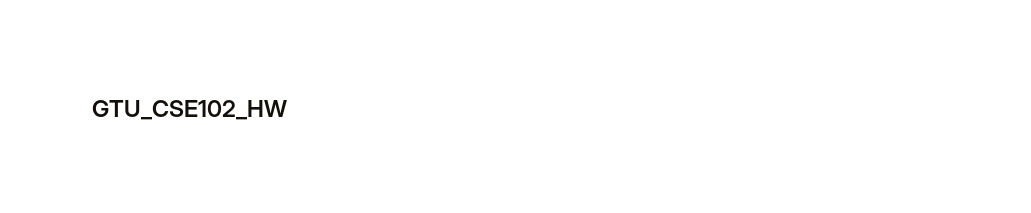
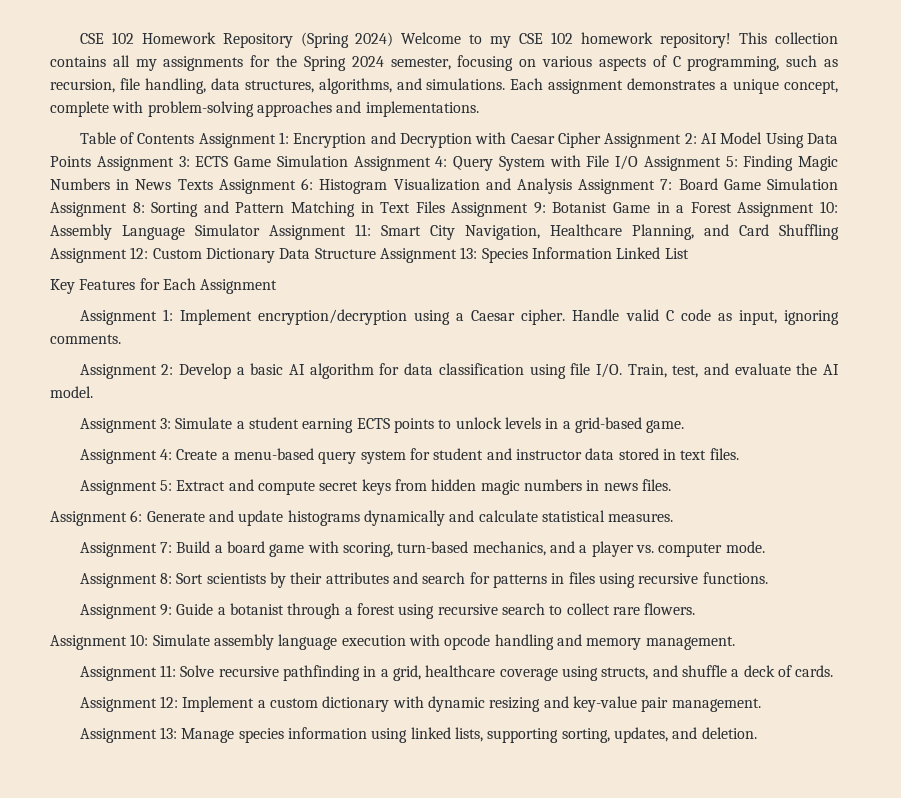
[92,100,287,120] GTU_CSE102_HW -> [79,32,838,48] [50,55,839,71] [50,78,838,94] [50,101,479,117] [79,132,839,148] [50,155,838,171] [50,178,838,194] [50,201,839,217] [50,224,839,240] [50,247,689,263] [50,278,278,294] [79,309,840,325] [50,334,121,344] [79,363,839,379] [50,386,93,398] [79,417,685,433] [79,448,739,464] [79,479,671,495] [50,510,674,526] [79,541,765,557] [79,572,768,588] [79,603,696,619] [50,634,735,650] [79,665,834,681] [79,696,761,712] [79,727,757,743] CSE 102 Homework Repository (Spring 2024) Welcome to my CSE 102 homework repository! This collection contains all my assignments for the Spring 2024 semester, focusing on various aspects of C programming, such as recursion, file handling, data structures, algorithms, and simulations. Each assignment demonstrates a unique concept, complete with problem-solving approaches and implementations. // Table of Contents Assignment 1: Encryption and Decryption with Caesar Cipher Assignment 2: AI Model Using Data Points Assignment 3: ECTS Game Simulation Assignment 4: Query System with File I/O Assignment 5: Finding Magic Numbers in News Texts Assignment 6: Histogram Visualization and Analysis Assignment 7: Board Game Simulation Assignment 8: Sorting and Pattern Matching in Text Files Assignment 9: Botanist Game in a Forest Assignment 10: Assembly Language Simulator Assignment 11: Smart City Navigation, Healthcare Planning, and Card Shuffling Assignment 12: Custom Dictionary Data Structure Assignment 13: Species Information Linked List // Key Features for Each Assignment // Assignment 1: Implement encryption/decryption using a Caesar cipher. Handle valid C code as input, ignoring comments. // Assignment 2: Develop a basic AI algorithm for data classification using file I/O. Train, test, and evaluate the AI model. // Assignment 3: Simulate a student earning ECTS points to unlock levels in a grid-based game. // Assignment 4: Create a menu-based query system for student and instructor data stored in text files. // Assignment 5: Extract and compute secret keys from hidden magic numbers in news files. // Assignment 6: Generate and update histograms dynamically and calculate statistical measures. // Assignment 7: Build a board game with scoring, turn-based mechanics, and a player vs. computer mode. // Assignment 8: Sort scientists by their attributes and search for patterns in files using recursive functions. // Assignment 9: Guide a botanist through a forest using recursive search to collect rare flowers. // Assignment 10: Simulate assembly language execution with opcode handling and memory management. // Assignment 11: Solve recursive pathfinding in a grid, healthcare coverage using structs, and shuffle a deck of cards. // Assignment 12: Implement a custom dictionary with dynamic resizing and key-value pair management. // Assignment 13: Manage species information using linked lists, supporting sorting, updates, and deletion.

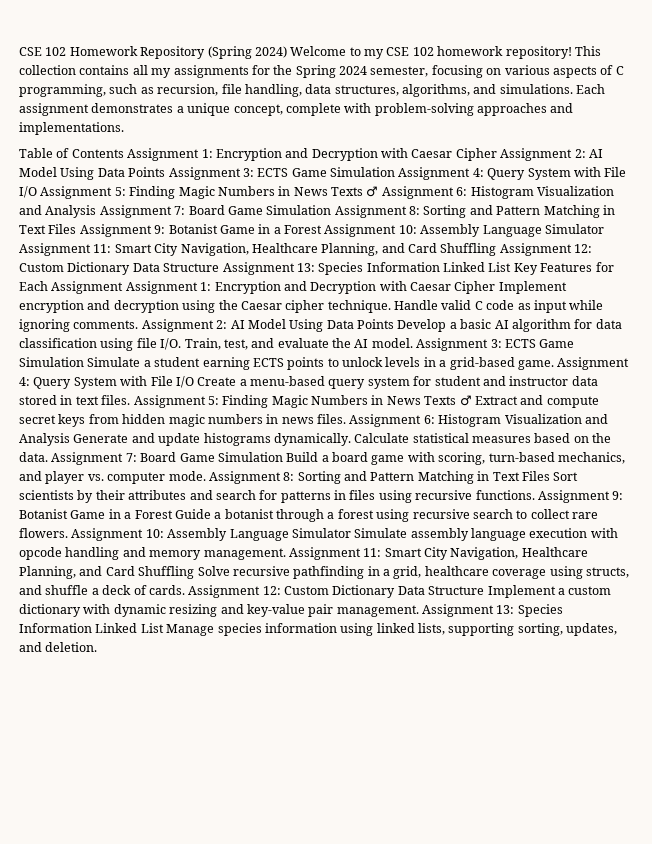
(213, 184) none -> [366,186,379,197] ♂
(689, 253) // -> (512, 267) none
[79,309,566,325] // Assignment 1: Implement encryption/decryption using a Caesar cipher. -> [125,281,567,294] [19,300,391,313] Assignment 1: Encryption and Decryption with Caesar Cipher Implement encryption and decryption using the Caesar cipher technique.
[738,310,777,325] input, -> [533,300,604,313] input while
[79,364,174,379] // Assignment 2: -> [141,319,394,332] Assignment 2: AI Model Using Data Points
[79,418,172,433] // Assignment 3: -> [416,338,575,351] [19,357,84,367] Assignment 3: ECTS Game Simulation
[79,449,173,464] // Assignment 4: -> [557,357,630,370] [19,376,194,389] Assignment 4: Query System with File I/O
[79,480,173,495] // Assignment 5: -> [133,395,472,408] Assignment 5: Finding Magic Numbers in News Texts ♂
[50,510,674,526] [79,542,173,557] // Assignment 6: Generate and update histograms dynamically and calculate statistical measures. // Assignment 7: -> [349,414,608,427] [19,433,612,446] [19,452,283,465] Assignment 6: Histogram Visualization and Analysis Generate and update histograms dynamically. Calculate statistical measures based on the data. Assignment 7: Board Game Simulation
[579,545,588,553] a -> (42, 476) none
[79,573,173,588] // Assignment 8: -> [208,471,550,484] Assignment 8: Sorting and Pattern Matching in Text Files
[79,604,173,619] // Assignment 9: -> [537,490,624,503] [19,509,173,519] Assignment 9: Botanist Game in a Forest
[50,634,149,650] // Assignment 10: -> [71,528,351,541] Assignment 10: Assembly Language Simulator
[79,665,177,681] // Assignment 11: -> [288,547,588,560] [19,566,195,579] Assignment 11: Smart City Navigation, Healthcare Planning, and Card Shuffling
[79,696,179,712] // Assignment 12: -> [188,585,485,598] Assignment 12: Custom Dictionary Data Structure
[79,727,178,743] // Assignment 13: -> [422,604,563,617] [19,623,164,633] Assignment 13: Species Information Linked List

